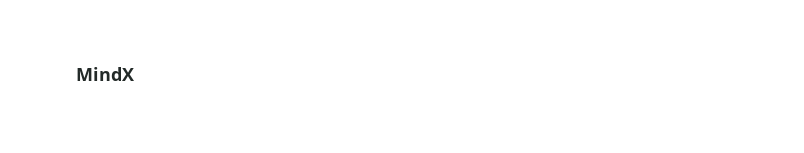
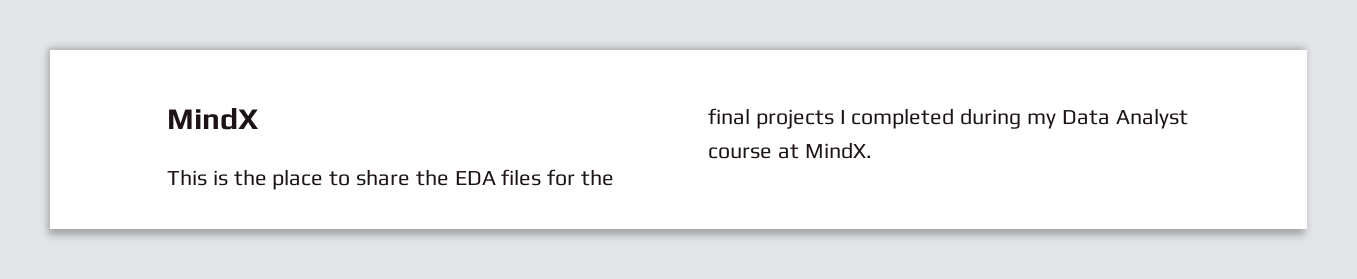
(134, 74) none -> [167,169,615,190] [708,108,1188,129] [708,142,872,159] // This is the place to share the EDA files for the final projects I completed during my Data Analyst course at MindX.

